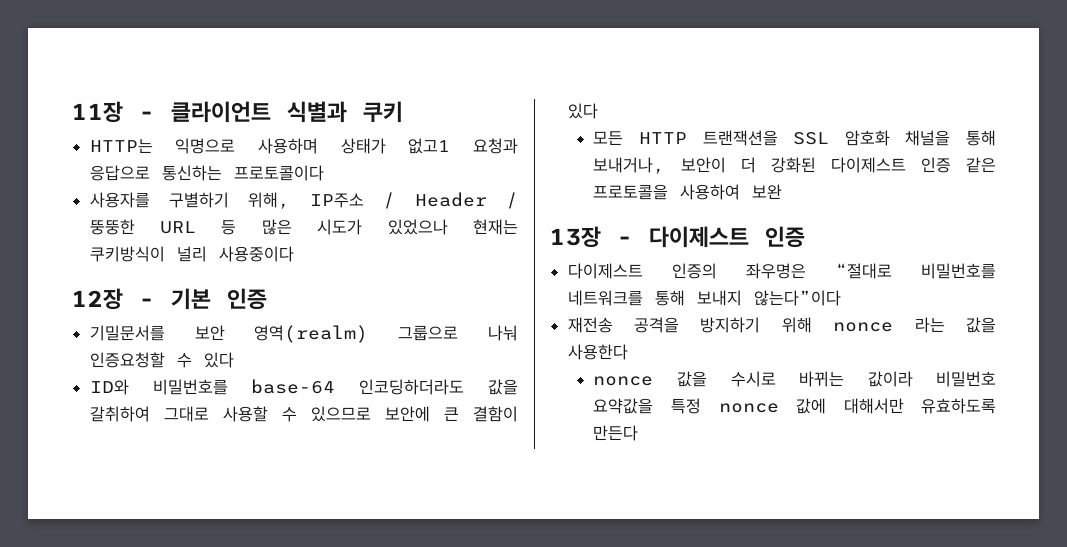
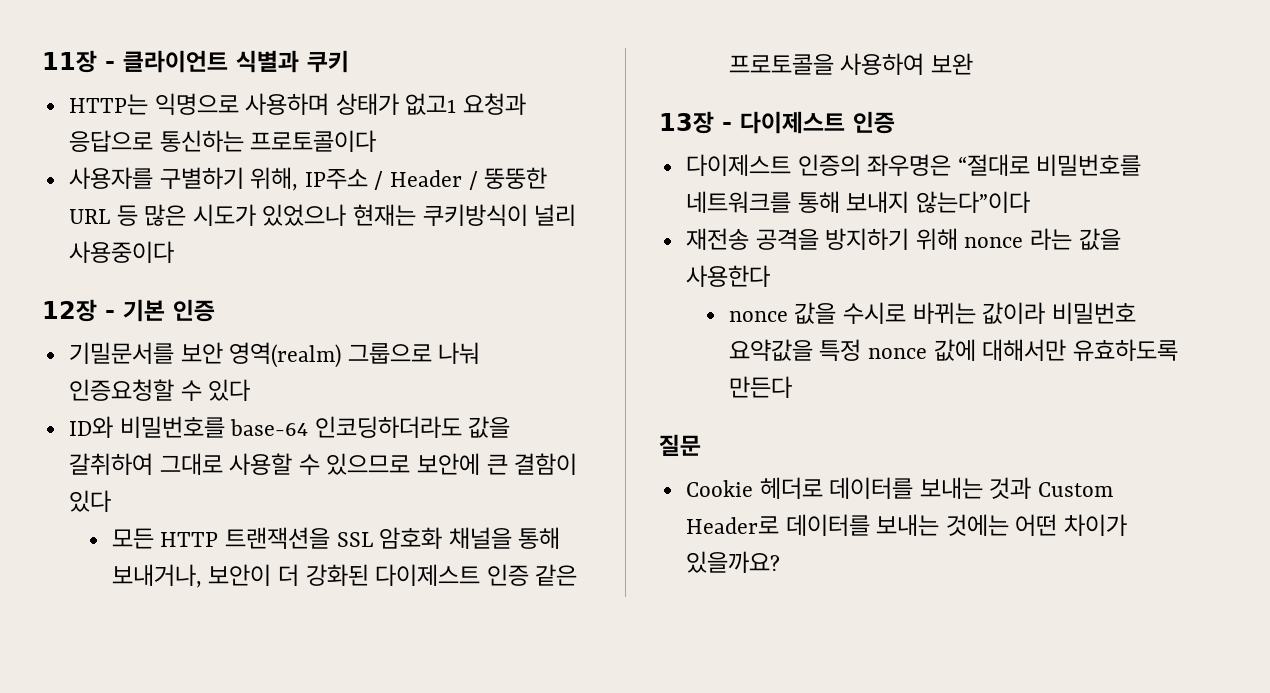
(639, 433) none -> [659,434,701,457] [685,477,1114,499] [685,514,1128,536] [685,551,780,573] // 질문 // Cookie 헤더로 데이터를 보내는 것과 Custom Header로 데이터를 보내는 것에는 어떤 차이가 있을까요?

